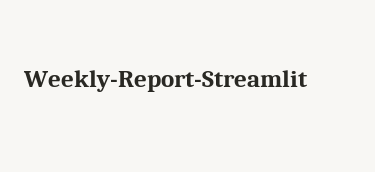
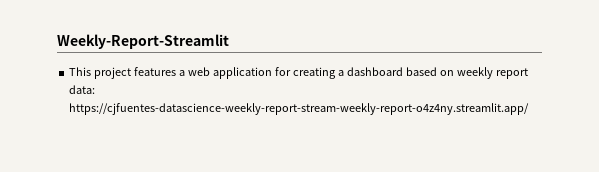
(308, 81) none -> [69,67,528,79] [69,85,96,94] [69,103,530,115] // This project features a web application for creating a dashboard based on weekly report data: https://cjfuentes-datascience-weekly-report-stream-weekly-report-o4z4ny.streamlit.app/

